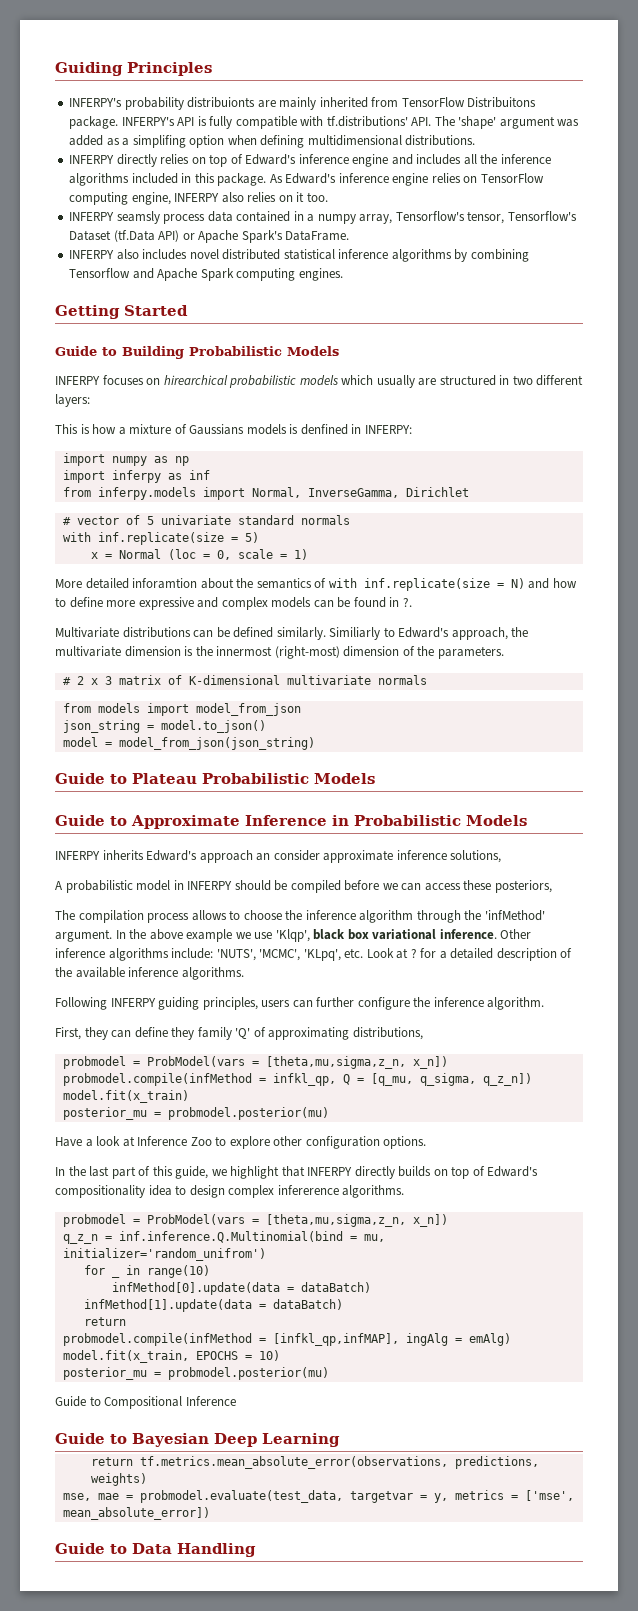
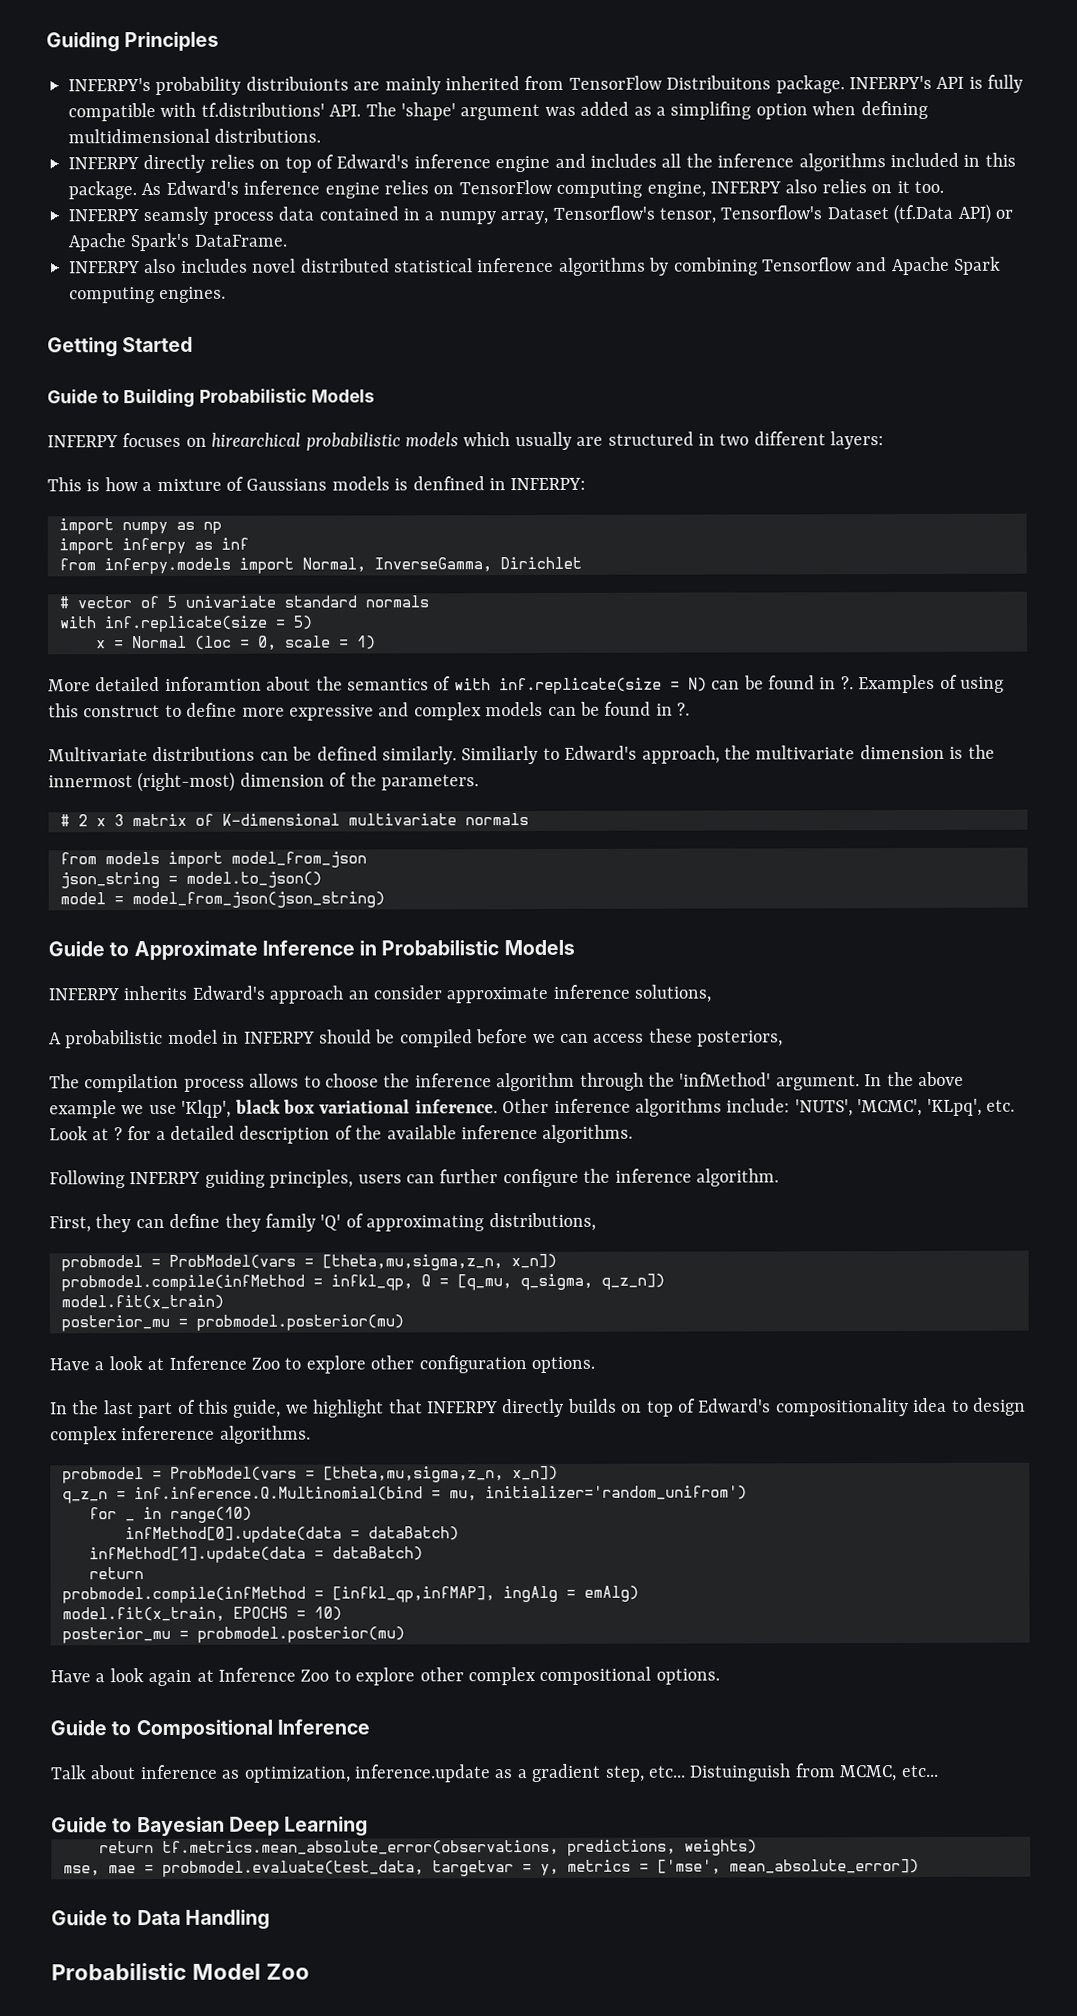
[528,578,577,589] and how -> [711,674,1004,694] [48,703,161,718] can be found in ?. Examples of using this construct
[55,773,375,784] // Guide to Plateau Probabilistic Models -> (385, 900) none
[55,1396,236,1409] Guide to Compositional Inference -> [50,1666,720,1687] [50,1718,370,1740] [50,1763,939,1783] Have a look again at Inference Zoo to explore other complex compositional options. // Guide to Compositional Inference // Talk about inference as optimization, inference.update as a gradient step, etc... Distuinguish from MCMC, etc...
(256, 1550) none -> [51,1962,310,1981] // Probabilistic Model Zoo

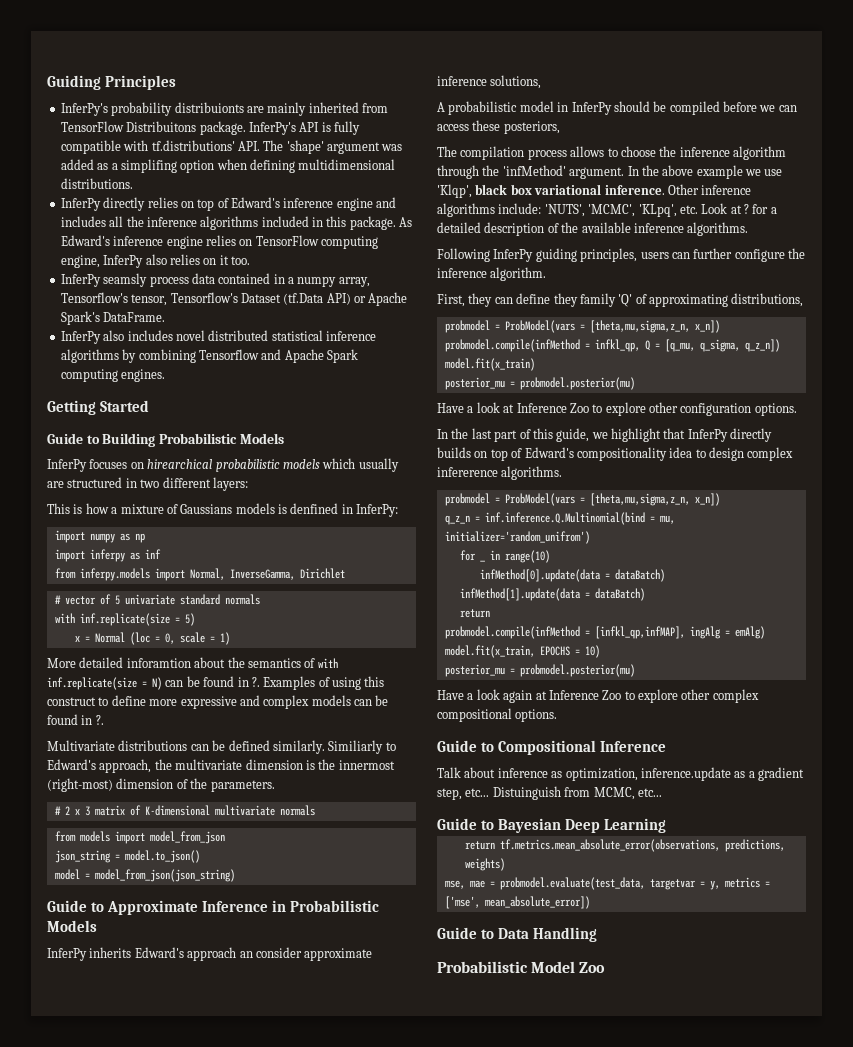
[68,78,151,92] INFERPY's -> [60,103,108,116] InferPy's
[848,75,932,90] INFERPY's -> [248,122,296,135] InferPy's
[68,157,139,170] INFERPY -> [60,198,101,211] InferPy
[709,181,781,194] INFERPY -> [103,255,144,268] InferPy
[68,209,139,222] INFERPY -> [60,274,101,287] InferPy
[69,261,140,274] INFERPY -> [60,331,101,344] InferPy
[47,435,118,448] INFERPY -> [47,459,87,472] InferPy
[510,477,587,491] INFERPY: -> [356,504,399,517] InferPy:
[48,988,119,1001] INFERPY -> [47,948,87,961] InferPy
[243,1031,315,1044] INFERPY -> [571,102,612,115] InferPy
[129,1171,201,1185] INFERPY -> [493,249,534,262] InferPy
[427,1401,498,1414] INFERPY -> [687,429,728,442] InferPy

